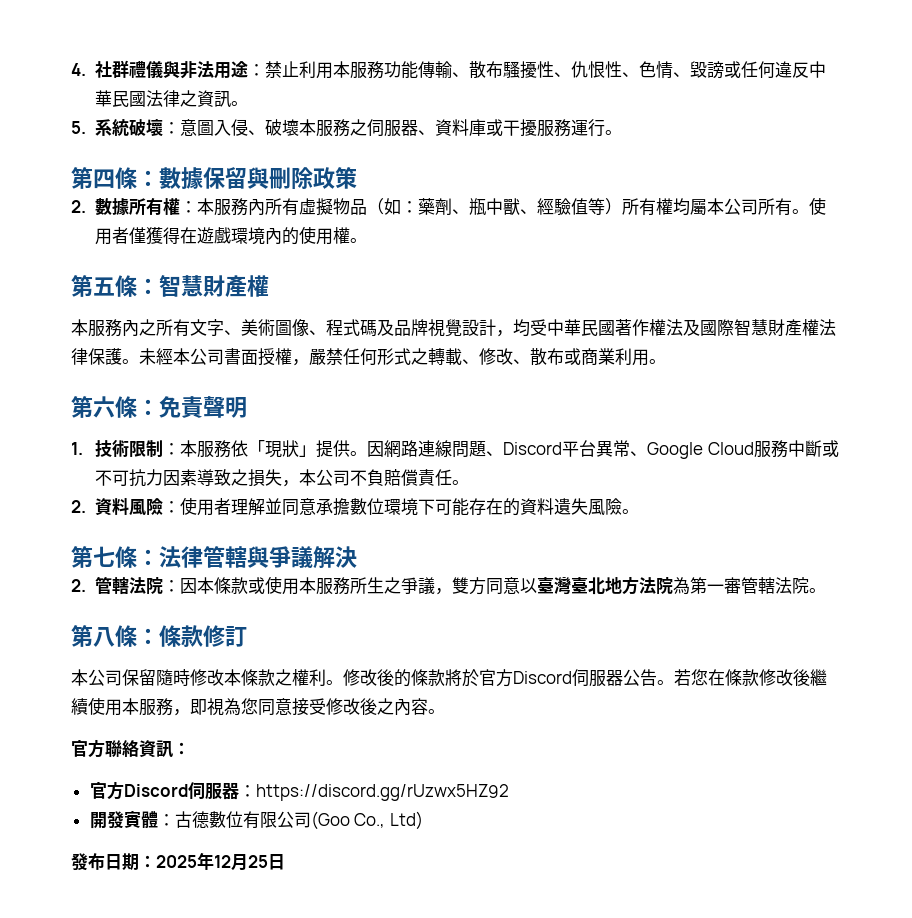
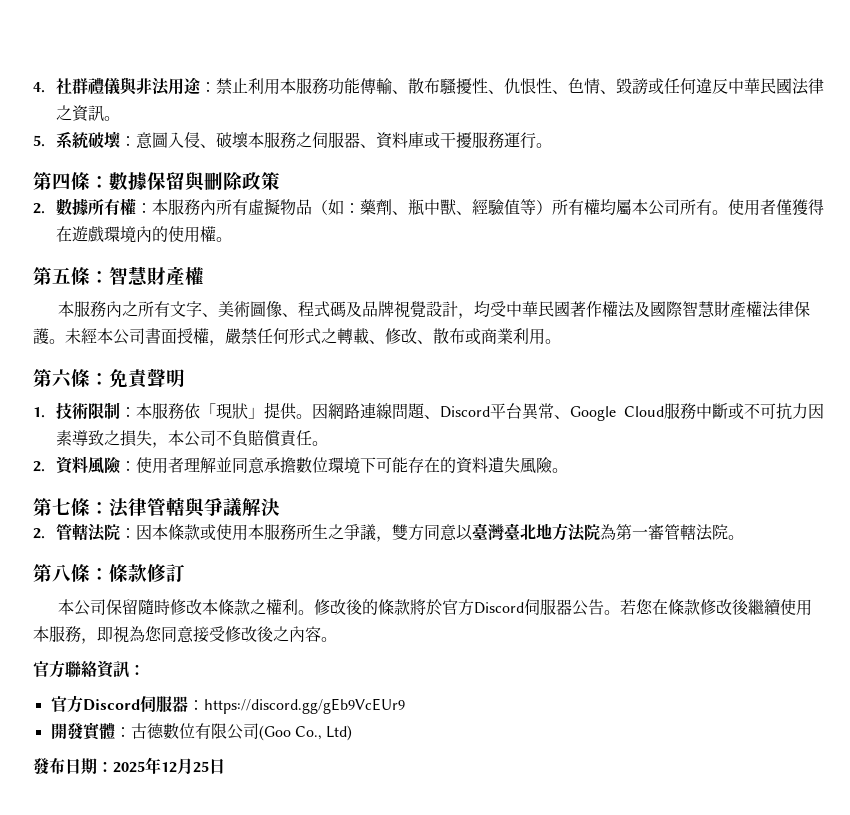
[255,784,509,801] https://discord.gg/rUzwx5HZ92 -> [203,698,405,714] https://discord.gg/gEb9VcEUr9

